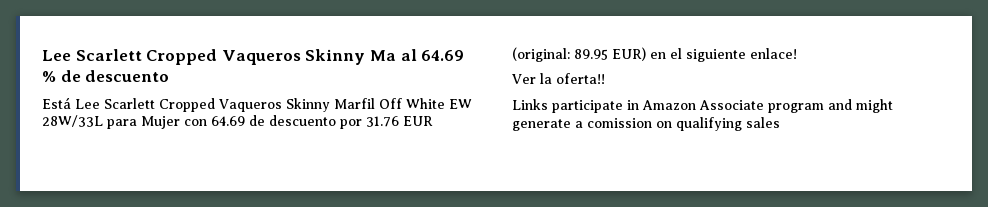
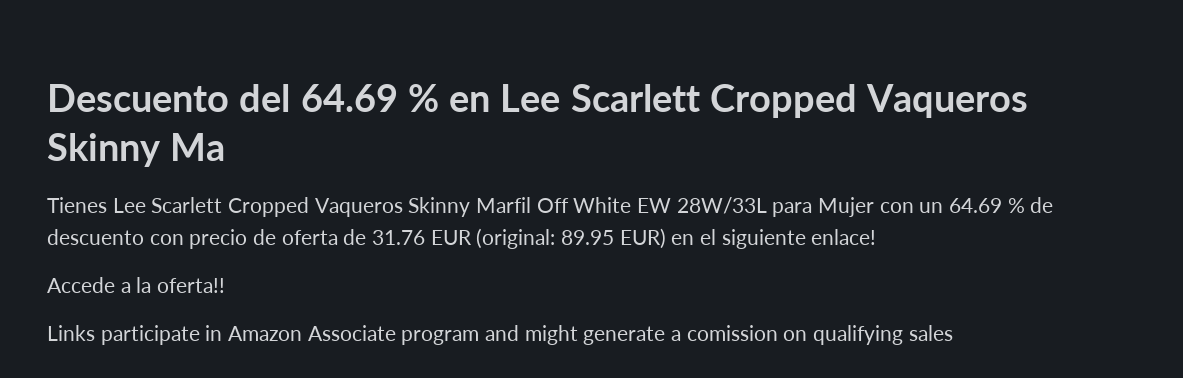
(42, 55) none -> [47,84,491,112] Descuento del 64.69 % en
[400,49,465,61] [42,70,170,82] [42,97,71,109] al 64.69 % de descuento // Está -> [47,197,107,213] // Tienes
[211,115,362,129] 64.69 de descuento por -> [919,197,1054,213] [47,229,367,249] un 64.69 % de descuento con precio de oferta de
[512,74,536,84] Ver -> [47,277,131,293] Accede a

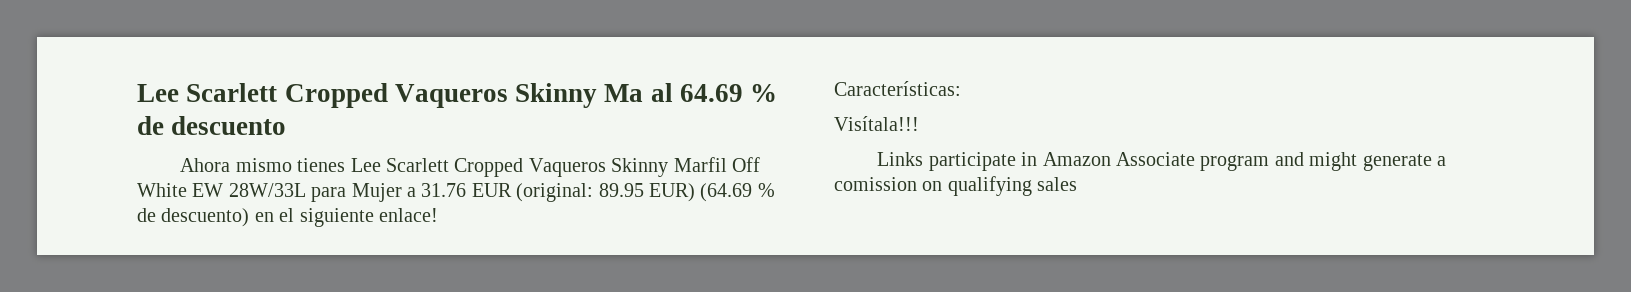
[47,84,491,112] Descuento del 64.69 % en -> (137, 93) none
[47,197,107,213] // Tienes -> [650,83,778,102] [137,116,287,135] [180,158,346,172] al 64.69 % de descuento // Ahora mismo tienes
[879,197,1054,213] [47,229,367,249] con un 64.69 % de descuento con precio de oferta de -> [407,187,416,197] a
(666, 238) none -> [700,183,775,202] [137,208,250,227] (64.69 % de descuento)
[47,277,226,293] Accede a la oferta!! -> [834,81,961,96] [834,116,919,131] Características: // Visítala!!!

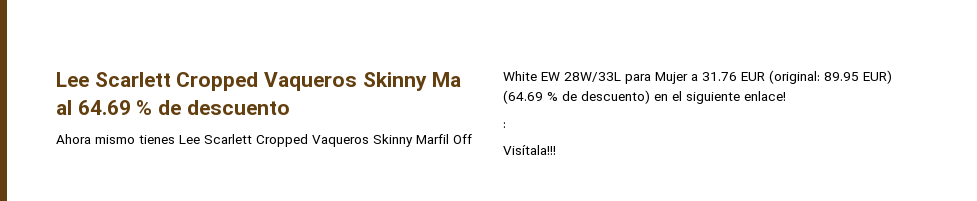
[834,81,961,96] Características: -> [503,122,506,128] :
[877,152,1446,171] [834,176,1078,196] // Links participate in Amazon Associate program and might generate a comission on qualifying sales -> (556, 150) none

